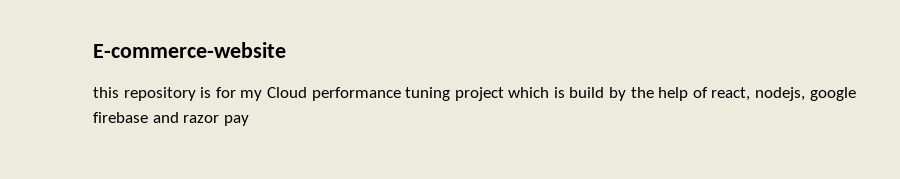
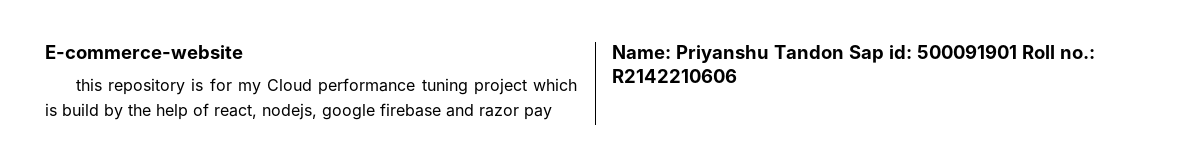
(249, 120) none -> [612,44,1095,63] [612,69,737,83] // Name: Priyanshu Tandon Sap id: 500091901 Roll no.: R2142210606

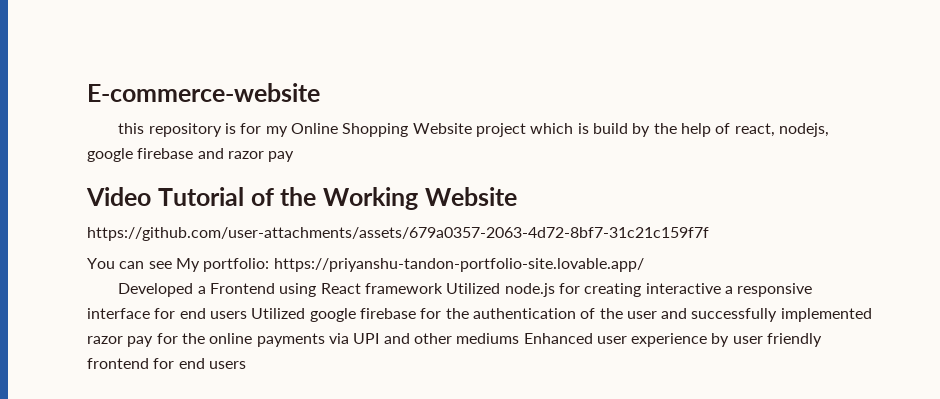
[267,78,468,95] Cloud performance tuning -> [291,123,472,137] Online Shopping Website
[612,44,1095,63] [612,69,737,83] Name: Priyanshu Tandon Sap id: 500091901 Roll no.: R2142210606 -> [86,187,517,210] [87,227,709,241] [87,258,644,272] [118,283,813,297] [87,308,872,322] [87,333,823,347] [87,358,246,369] Video Tutorial of the Working Website // https://github.com/user-attachments/assets/679a0357-2063-4d72-8bf7-31c21c159f7f // You can see My portfolio: https://priyanshu-tandon-portfolio-site.lovable.app/ // Developed a Frontend using React framework Utilized node.js for creating interactive a responsive interface for end users Utilized google firebase for the authentication of the user and successfully implemented razor pay for the online payments via UPI and other mediums Enhanced user experience by user friendly frontend for end users

